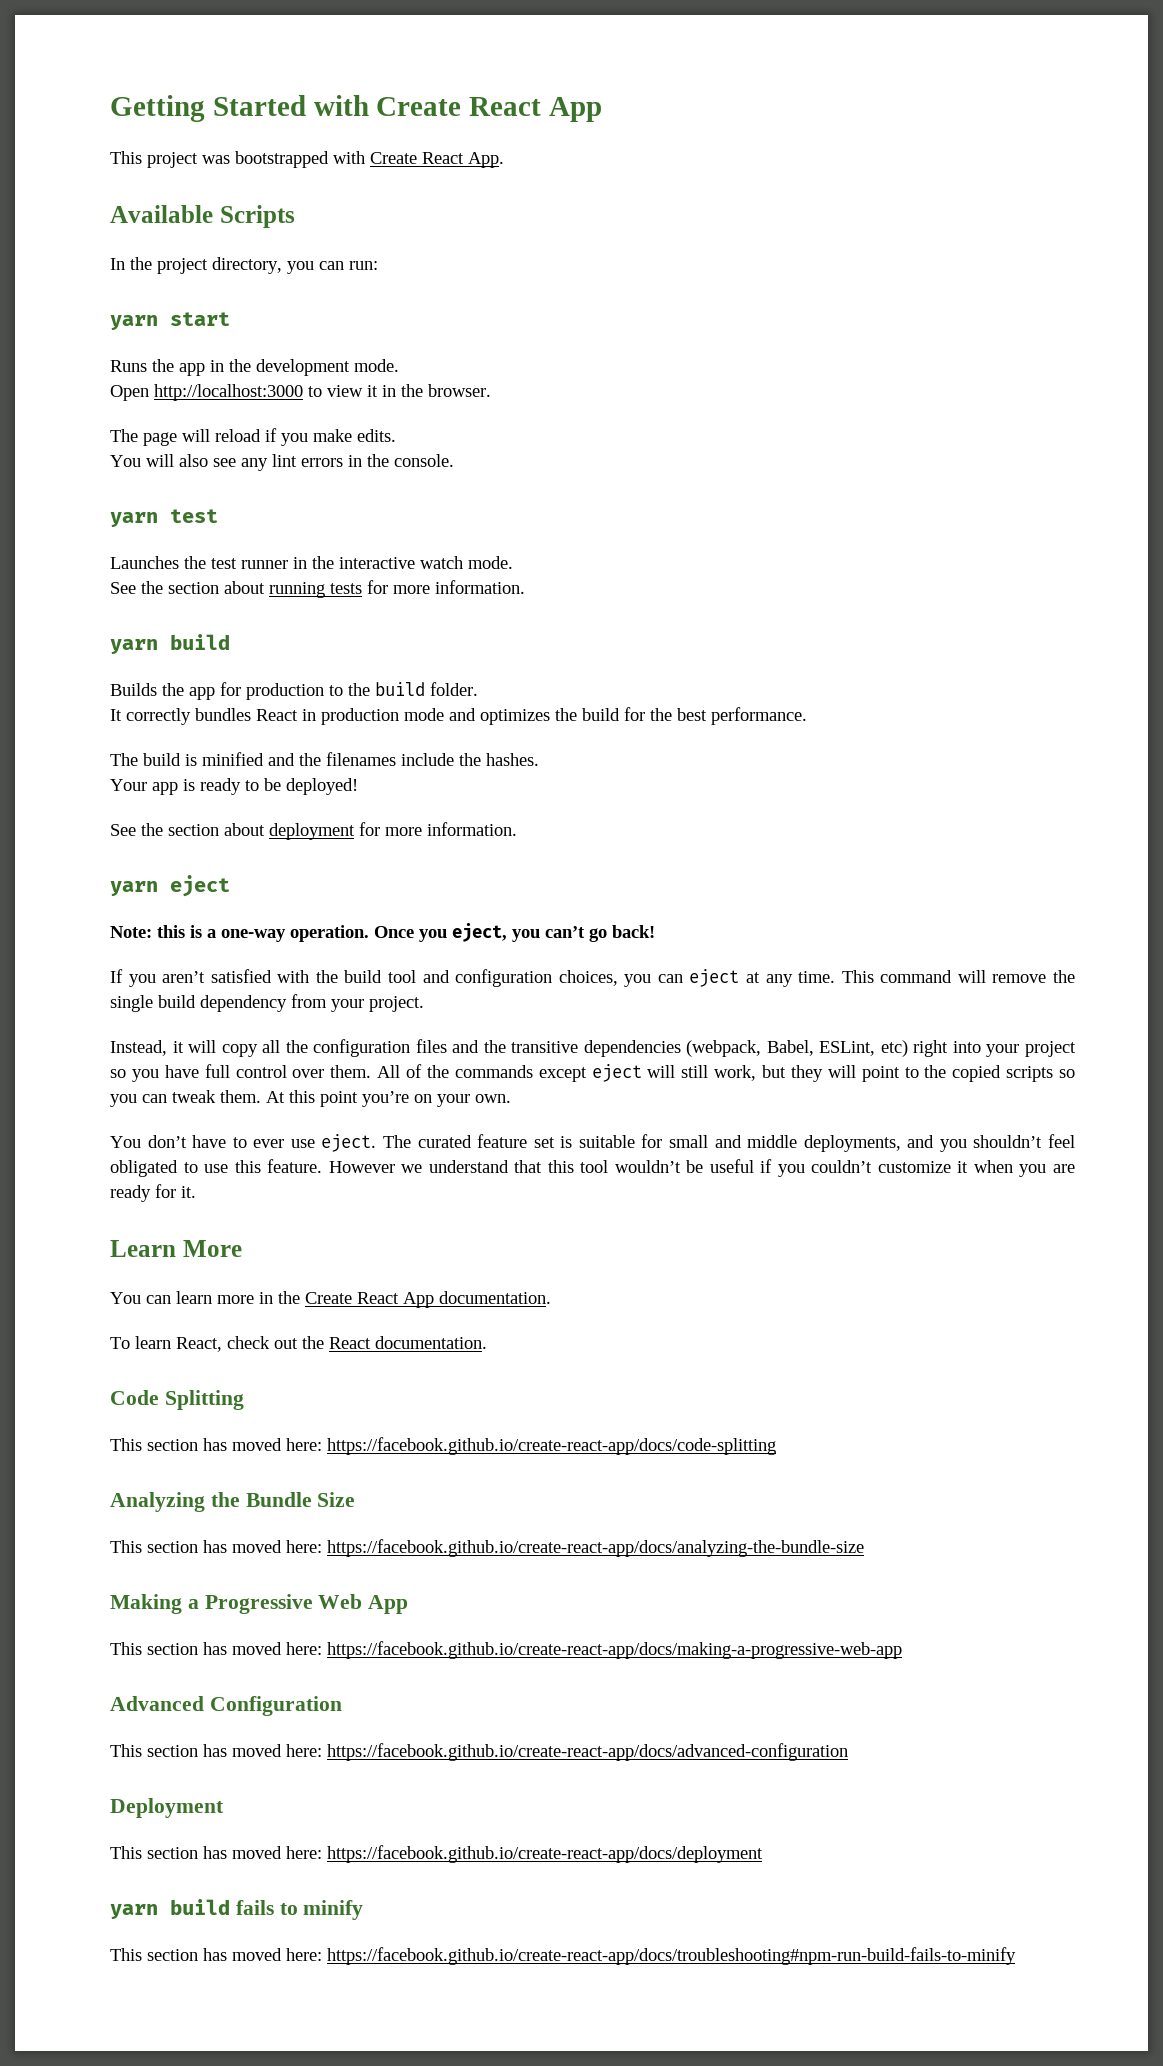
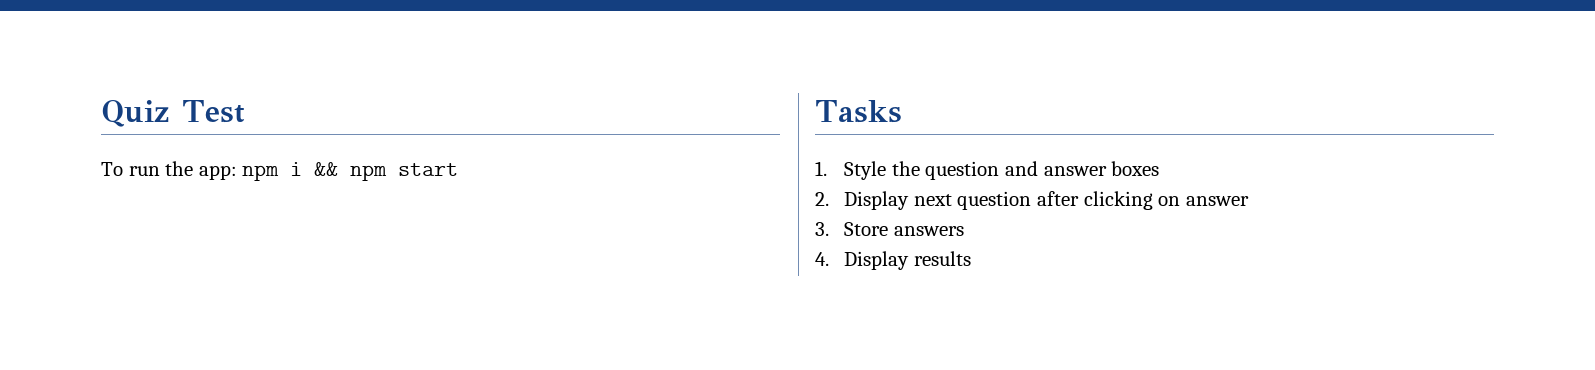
[110,95,603,122] [110,151,504,168] [110,205,295,228] [110,257,378,274] [110,312,230,330] [110,359,399,376] [110,384,491,401] [110,428,396,446] [110,454,454,471] [110,509,218,527] [110,556,513,569] [110,580,525,598] [110,634,230,654] [110,682,478,700] [110,707,807,725] [110,752,539,766] [110,778,358,795] [110,822,517,840] [110,875,230,897] [110,923,655,942] [110,969,1075,987] [110,994,424,1012] [110,1039,1076,1057] [110,1064,1075,1082] [110,1090,511,1107] [110,1134,1075,1152] [110,1159,1075,1177] [110,1184,196,1202] [110,1240,242,1257] [110,1291,551,1308] [110,1336,487,1352] [110,1390,244,1410] [110,1437,776,1455] [110,1492,356,1512] [110,1539,864,1557] [110,1594,409,1614] [110,1641,902,1659] [110,1696,342,1716] [110,1743,848,1761] [110,1798,224,1818] [110,1845,763,1863] [110,1899,364,1920] [110,1947,1016,1965] Getting Started with Create React App // This project was bootstrapped with Create React App. // Available Scripts // In the project directory, you can run: // yarn start // Runs the app in the development mode. // Open http://localhost:3000 to view it in the browser. // The page will reload if you make edits. // You will also see any lint errors in the console. // yarn test // Launches the test runner in the interactive watch mode. // See the section about running tests for more information. // yarn build // Builds the app for production to the build folder. // It correctly bundles React in production mode and optimizes the build for the best performance. // The build is minified and the filenames include the hashes. // Your app is ready to be deployed! // See the section about deployment for more information. // yarn eject // Note: this is a one-way operation. Once you eject, you can’t go back! // If you aren’t satisfied with the build tool and configuration choices, you can eject at any time. This command will remove the single build dependency from your project. // Instead, it will copy all the configuration files and the transitive dependencies (webpack, Babel, ESLint, etc) right into your project so you have full control over them. All of the commands except eject will still work, but they will point to the copied scripts so you can tweak them. At this point you’re on your own. // You don’t have to ever use eject. The curated feature set is suitable for small and middle deployments, and you shouldn’t feel obligated to use this feature. However we understand that this tool wouldn’t be useful if you couldn’t customize it when you are ready for it. // Learn More // You can learn more in the Create React App documentation. // To learn React, check out the React documentation. // Code Splitting // This section has moved here: https://facebook.github.io/create-react-app/docs/code-splitting // Analyzing the Bundle Size // This section has moved here: https://facebook.github.io/create-react-app/docs/analyzing-the-bundle-size // Making a Progressive Web App // This section has moved here: https://facebook.github.io/create-react-app/docs/making-a-progressive-web-app // Advanced Configuration // This section has moved here: https://facebook.github.io/create-react-app/docs/advanced-configuration // Deployment // This section has moved here: https://facebook.github.io/create-react-app/docs/deployment // yarn build fails to minify // This section has moved here: https://facebook.github.io/create-react-app/docs/troubleshooting#npm-run-build-fails-to-minify -> [101,100,245,127] [101,161,459,181] [815,100,902,123] [815,161,1160,180] [815,191,1249,210] [815,222,964,236] [815,251,971,270] Quiz Test // To run the app: npm i && npm start // Tasks // 1. Style the question and answer boxes // 2. Display next question after clicking on answer // 3. Store answers // 4. Display results

